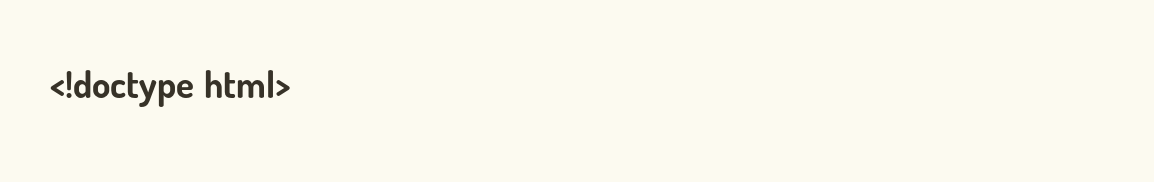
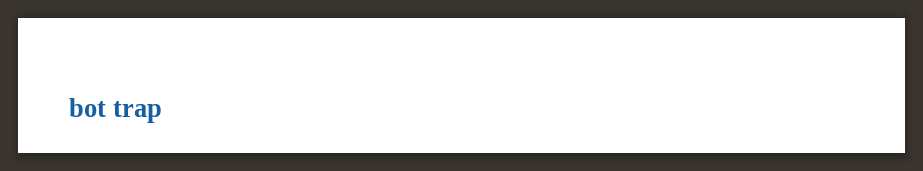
[50,70,290,107] <!doctype html> -> [69,98,163,123] bot trap

